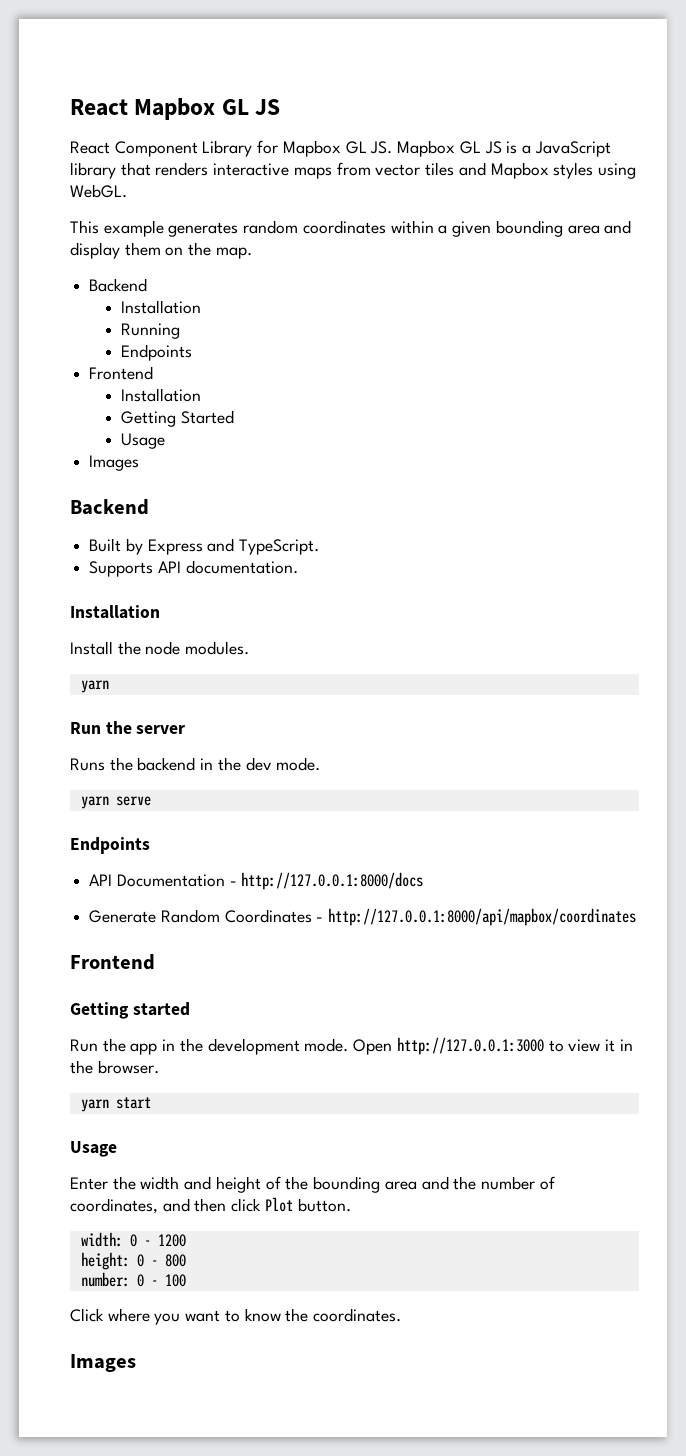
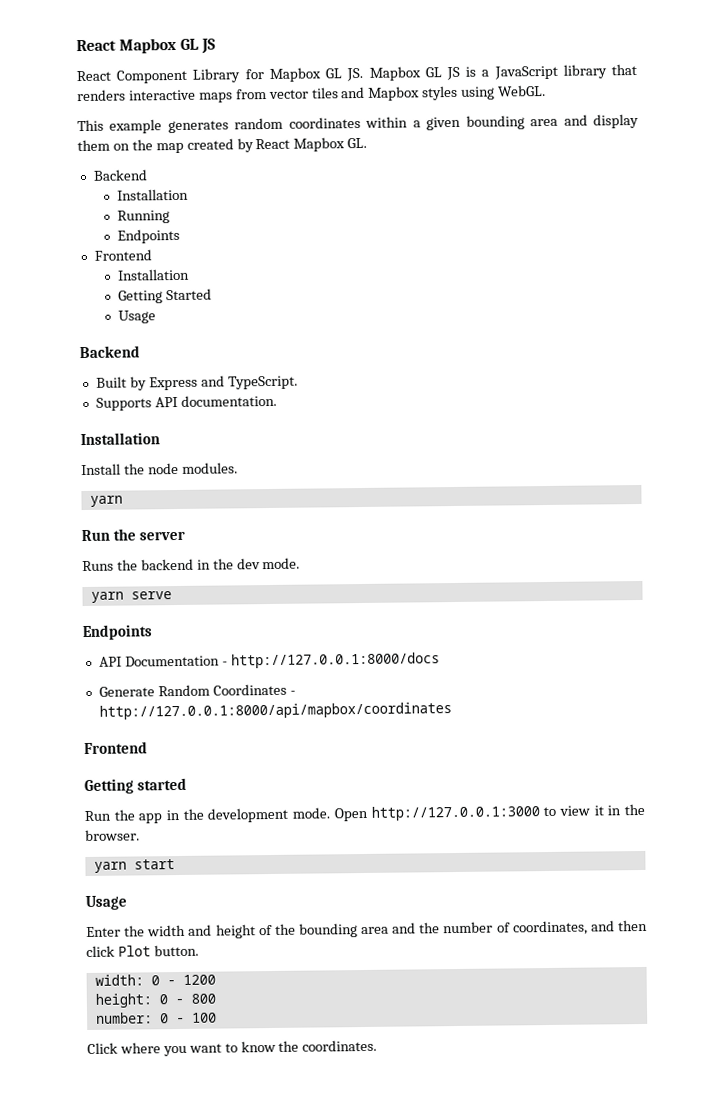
[215,247,252,259] map. -> [155,137,368,154] map created by React Mapbox GL.
[89,455,140,471] // Images -> (157, 317) none
[70,1354,136,1372] // Images -> (378, 1045) none

